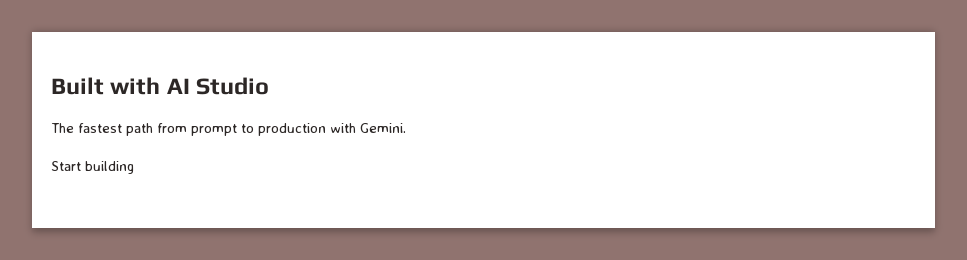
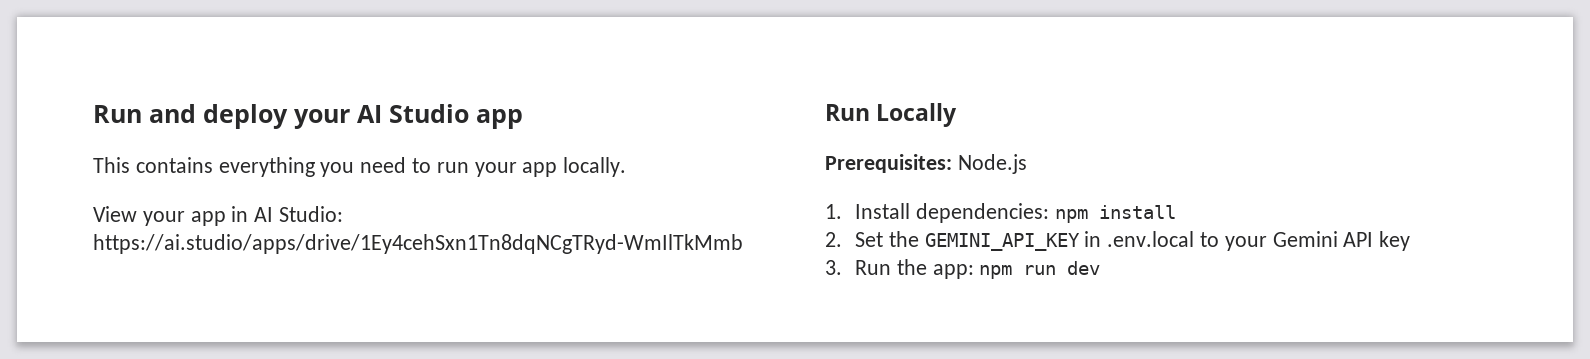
[51,77,270,95] [51,123,406,136] [51,161,134,174] Built with AI Studio // The fastest path from prompt to production with Gemini. // Start building -> [93,104,523,129] [93,157,627,177] [93,206,344,226] [93,234,743,254] [825,103,958,127] [825,154,1027,174] [825,203,1176,223] [825,231,1411,251] [825,259,1101,279] Run and deploy your AI Studio app // This contains everything you need to run your app locally. // View your app in AI Studio: https://ai.studio/apps/drive/1Ey4cehSxn1Tn8dqNCgTRyd-WmIlTkMmb // Run Locally // Prerequisites: Node.js // 1. Install dependencies: npm install // 2. Set the GEMINI_API_KEY in .env.local to your Gemini API key // 3. Run the app: npm run dev

